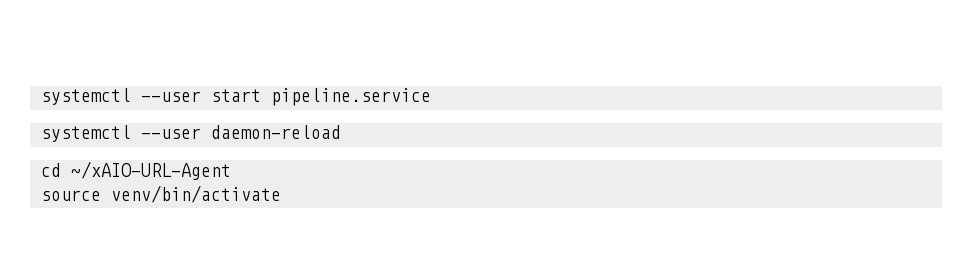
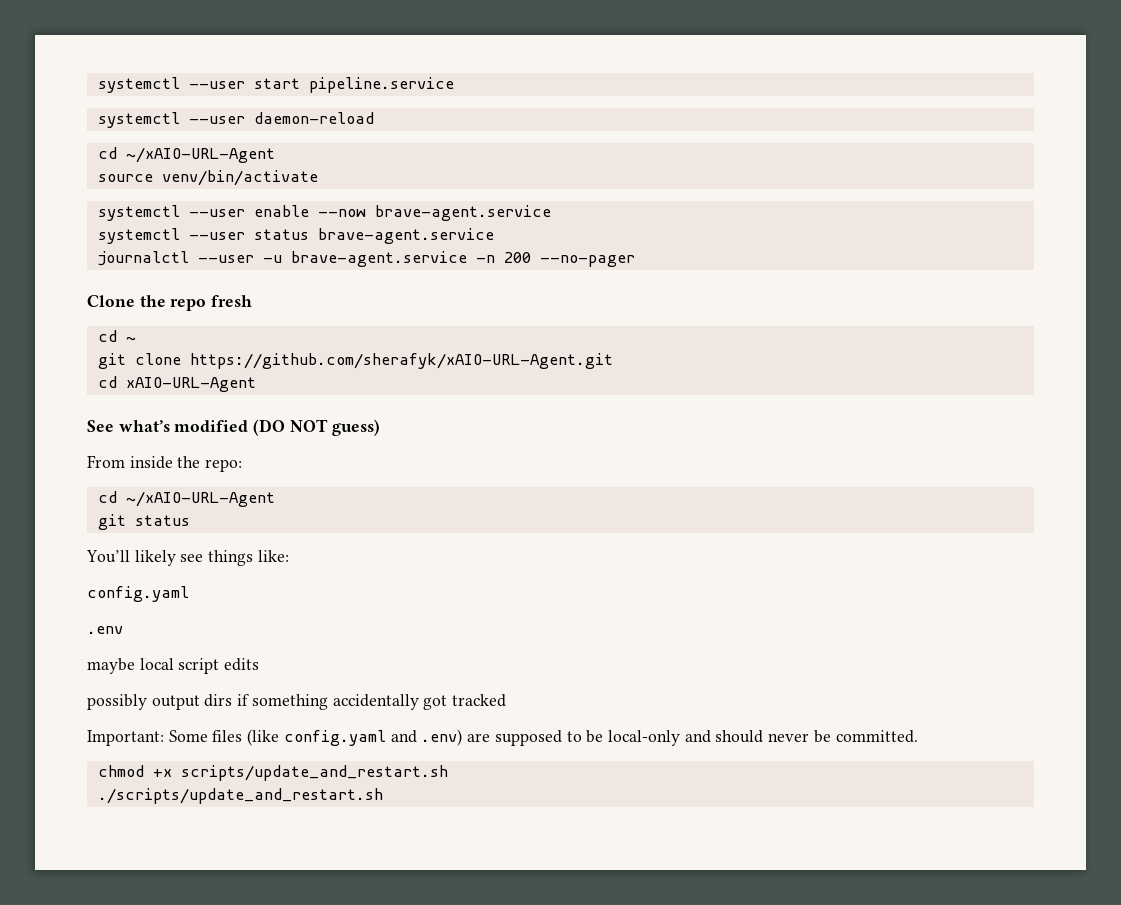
(281, 194) none -> [97,205,551,221] [97,228,494,244] [97,251,635,267] [87,295,253,311] [97,330,136,342] [97,353,613,369] [97,376,256,392] [87,419,380,436] [87,455,243,472] [97,491,275,507] [97,514,190,530] [86,550,289,566] [87,586,189,602] [87,626,123,634] [87,658,260,674] [87,694,507,710] [87,729,918,746] [97,765,448,781] [97,788,383,804] // systemctl --user enable --now brave-agent.service // systemctl --user status brave-agent.service // journalctl --user -u brave-agent.service -n 200 --no-pager // Clone the repo fresh // cd ~ // git clone https://github.com/sherafyk/xAIO-URL-Agent.git // cd xAIO-URL-Agent // See what’s modified (DO NOT guess) // From inside the repo: // cd ~/xAIO-URL-Agent // git status // You’ll likely see things like: // config.yaml // .env // maybe local script edits // possibly output dirs if something accidentally got tracked // Important: Some files (like config.yaml and .env) are supposed to be local-only and should never be committed. // chmod +x scripts/update_and_restart.sh // ./scripts/update_and_restart.sh

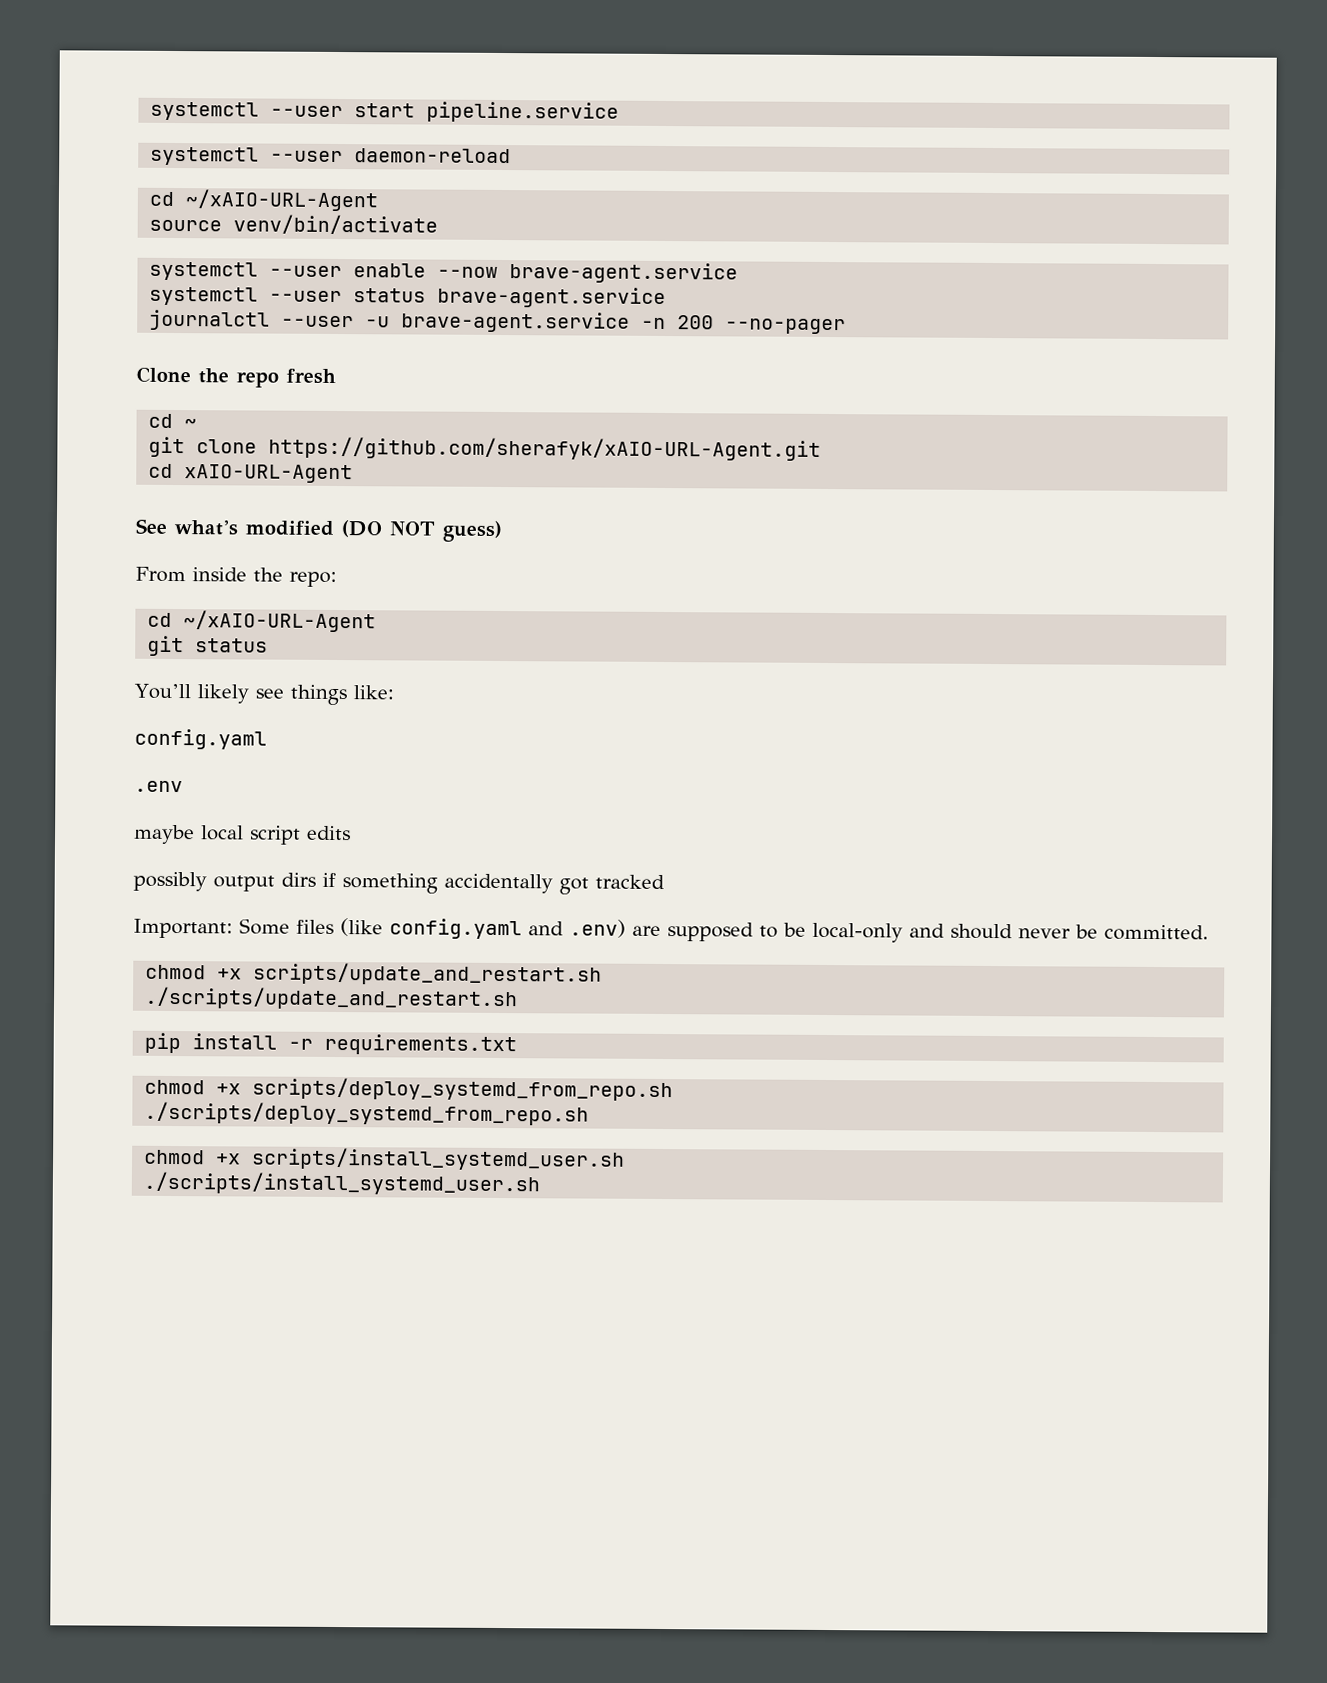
(383, 796) none -> [144,1032,518,1056] [144,1077,674,1102] [144,1101,590,1126] [144,1147,626,1171] [143,1171,541,1196] // pip install -r requirements.txt // chmod +x scripts/deploy_systemd_from_repo.sh // ./scripts/deploy_systemd_from_repo.sh // chmod +x scripts/install_systemd_user.sh // ./scripts/install_systemd_user.sh

